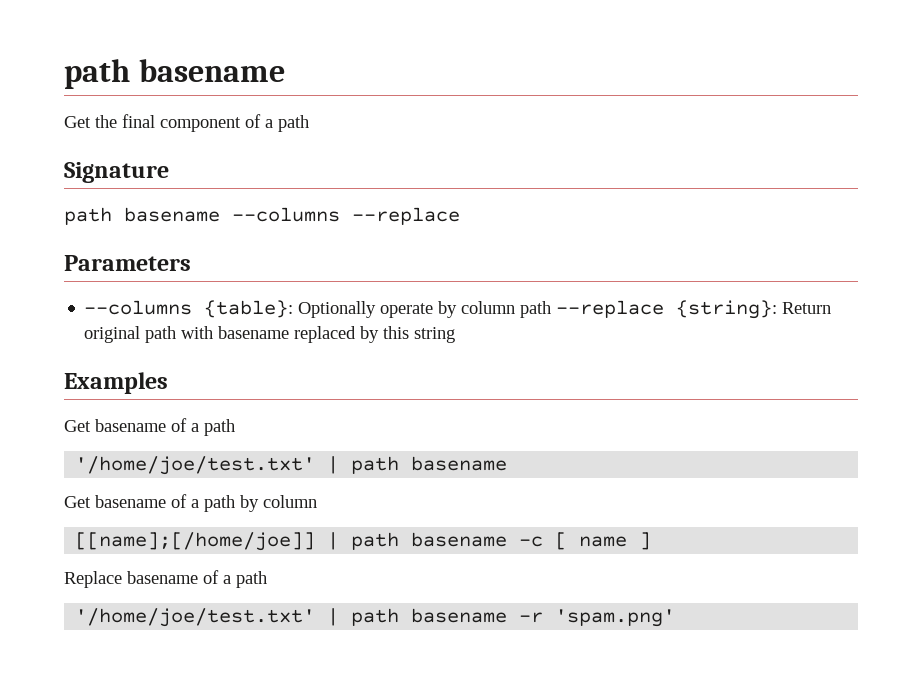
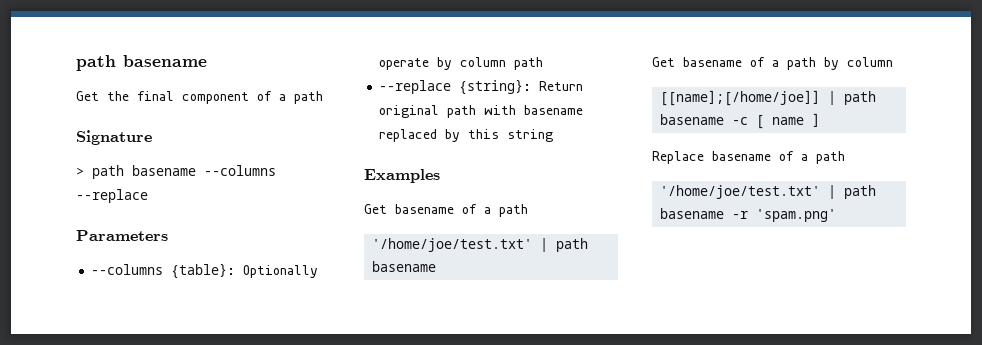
(169, 172) none -> [76,167,84,176] >
(552, 309) none -> (544, 63) //

